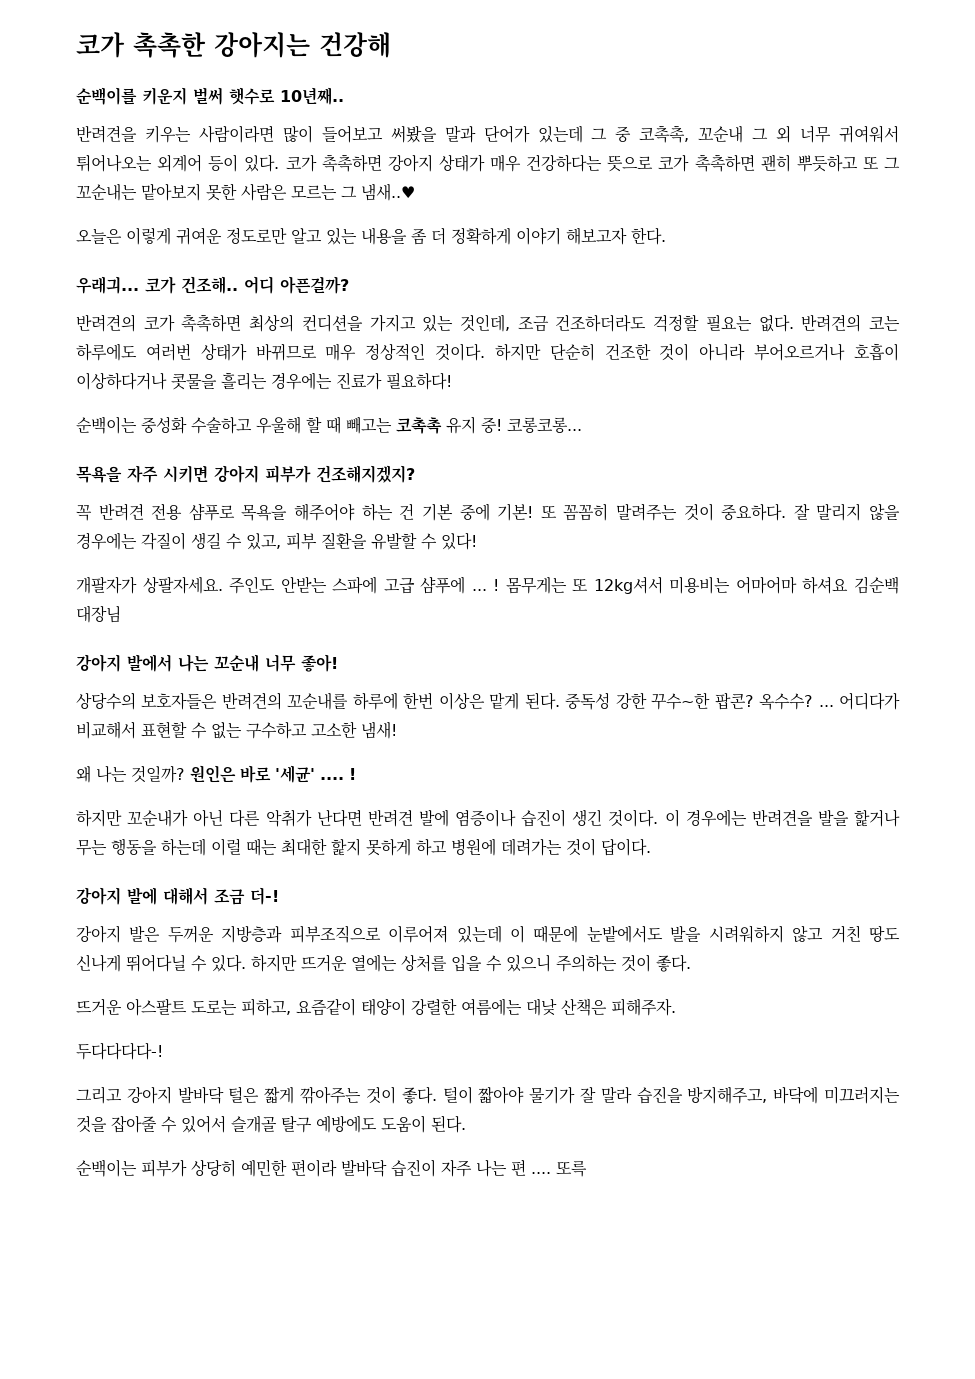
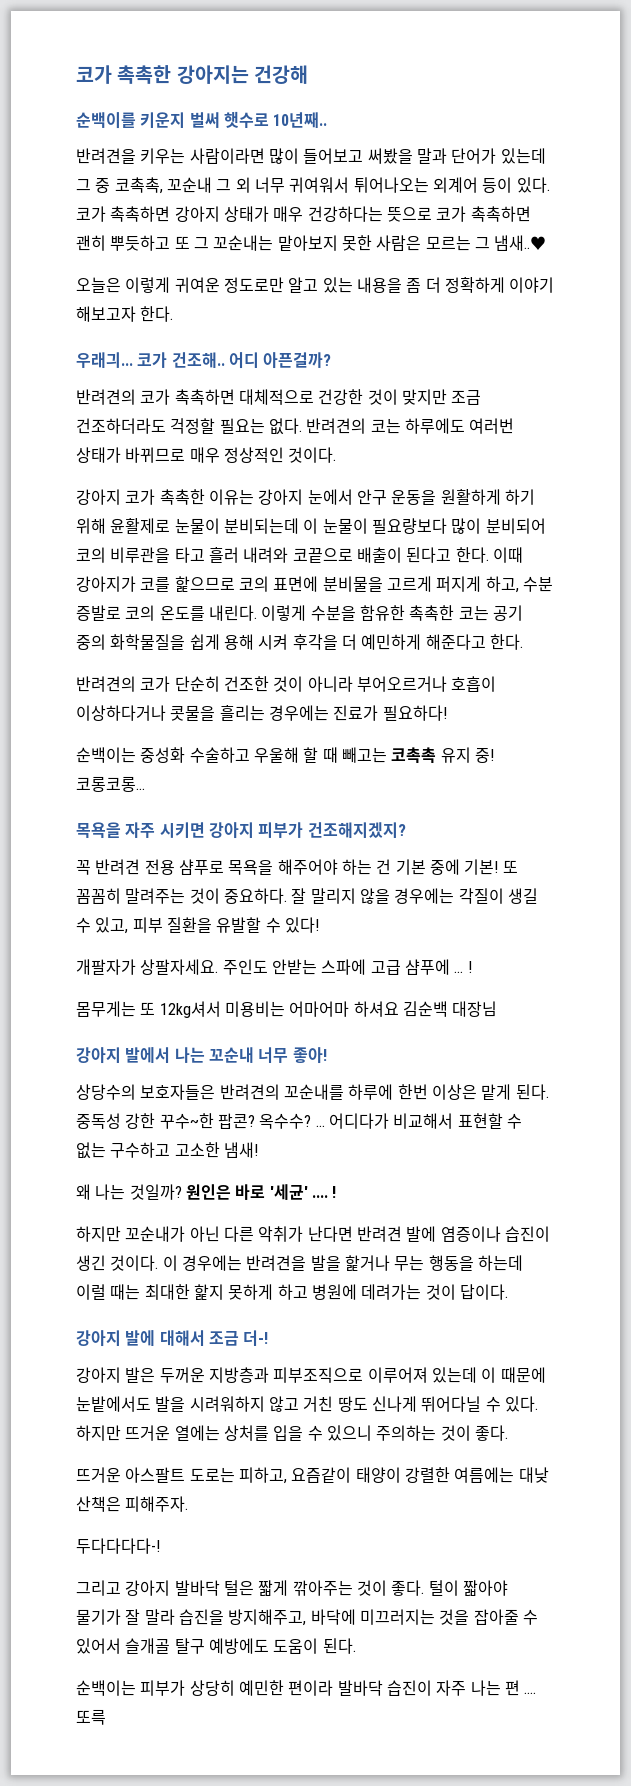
[249,314,511,332] 최상의 컨디션을 가지고 있는 것인데, -> [238,389,447,405] 대체적으로 건강한 것이 맞지만
[494,343,541,361] 하지만 -> [76,489,535,505] [76,518,546,534] [76,547,523,563] [76,576,553,593] [76,605,523,621] [76,634,523,650] [76,676,171,692] // 강아지 코가 촉촉한 이유는 강아지 눈에서 안구 운동을 원활하게 하기 위해 윤활제로 눈물이 분비되는데 이 눈물이 필요량보다 많이 분비되어 코의 비루관을 타고 흘러 내려와 코끝으로 배출이 된다고 한다. 이때 강아지가 코를 핥으므로 코의 표면에 분비물을 고르게 퍼지게 하고, 수분 증발로 코의 온도를 내린다. 이렇게 수분을 함유한 촉촉한 코는 공기 중의 화학물질을 쉽게 용해 시켜 후각을 더 예민하게 해준다고 한다. // 반려견의 코가
(500, 585) none -> (472, 967) //

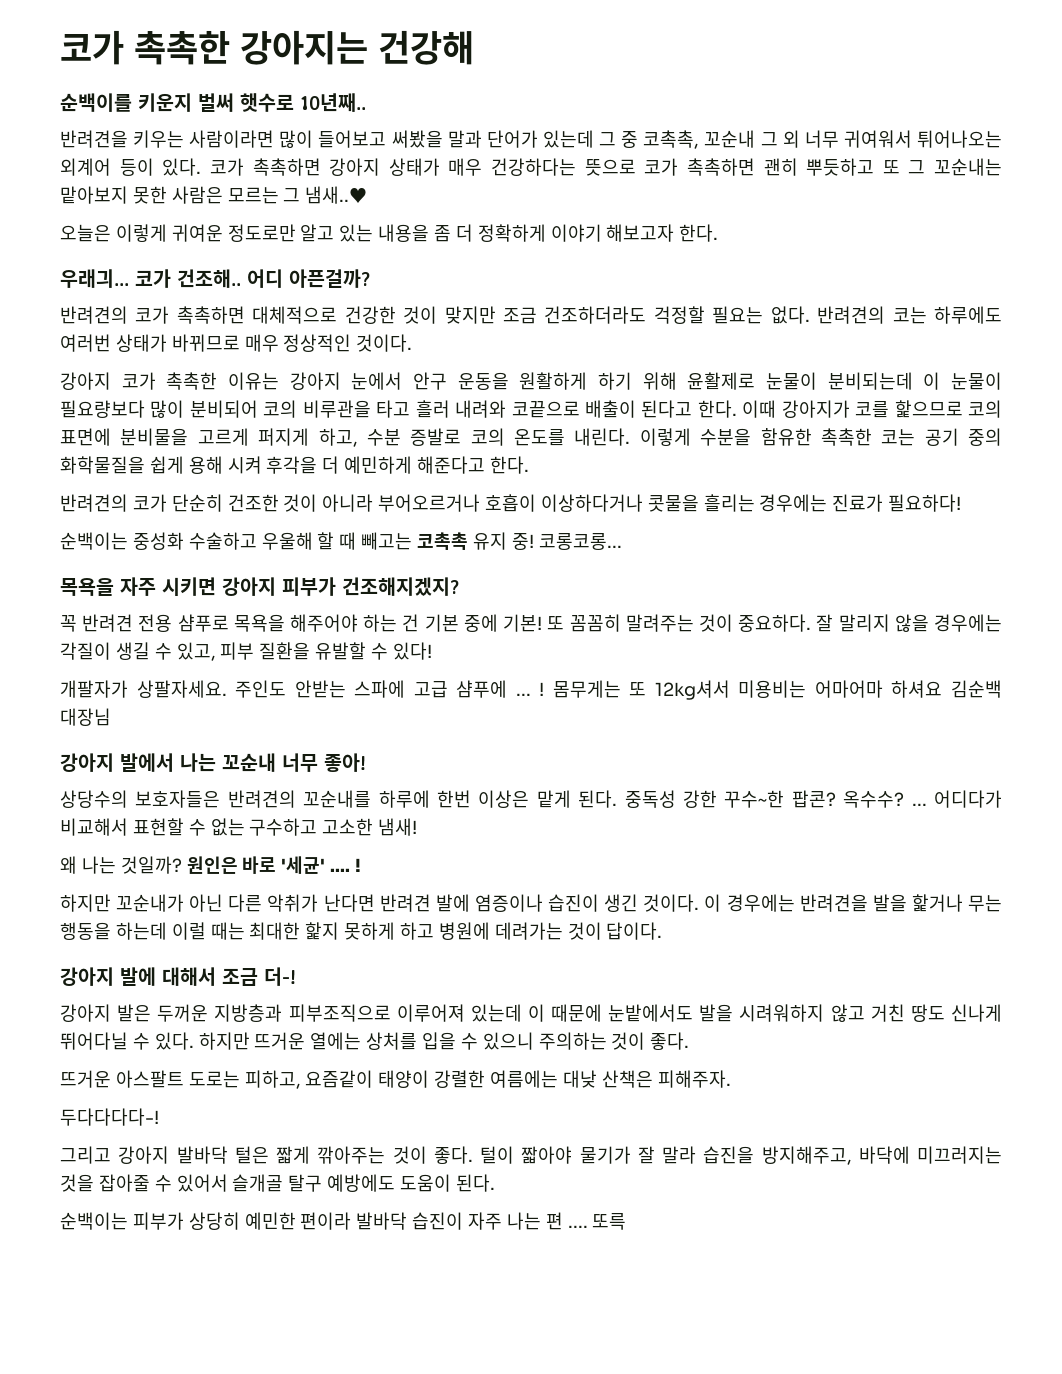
(472, 967) // -> (545, 689) none

